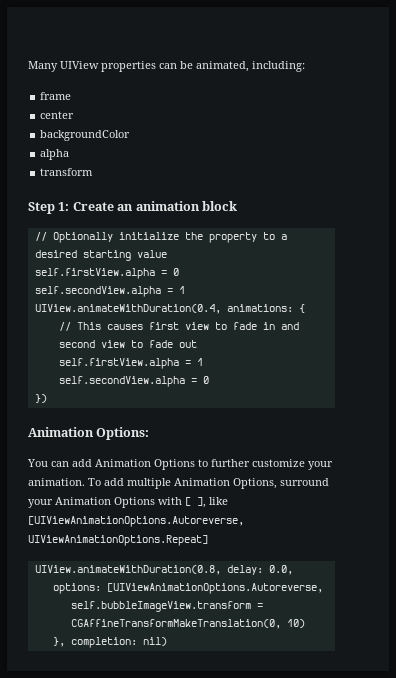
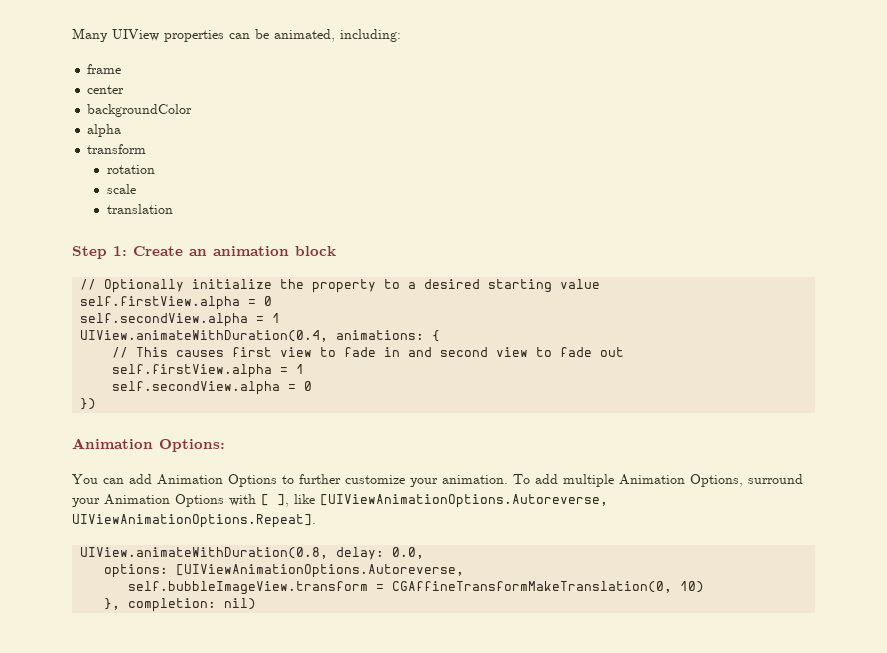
(94, 172) none -> [106,165,155,174] [106,184,136,194] [106,204,173,214] // rotation // scale // translation
[28,535,208,546] UIViewAnimationOptions.Repeat] -> [72,514,316,528] UIViewAnimationOptions.Repeat].

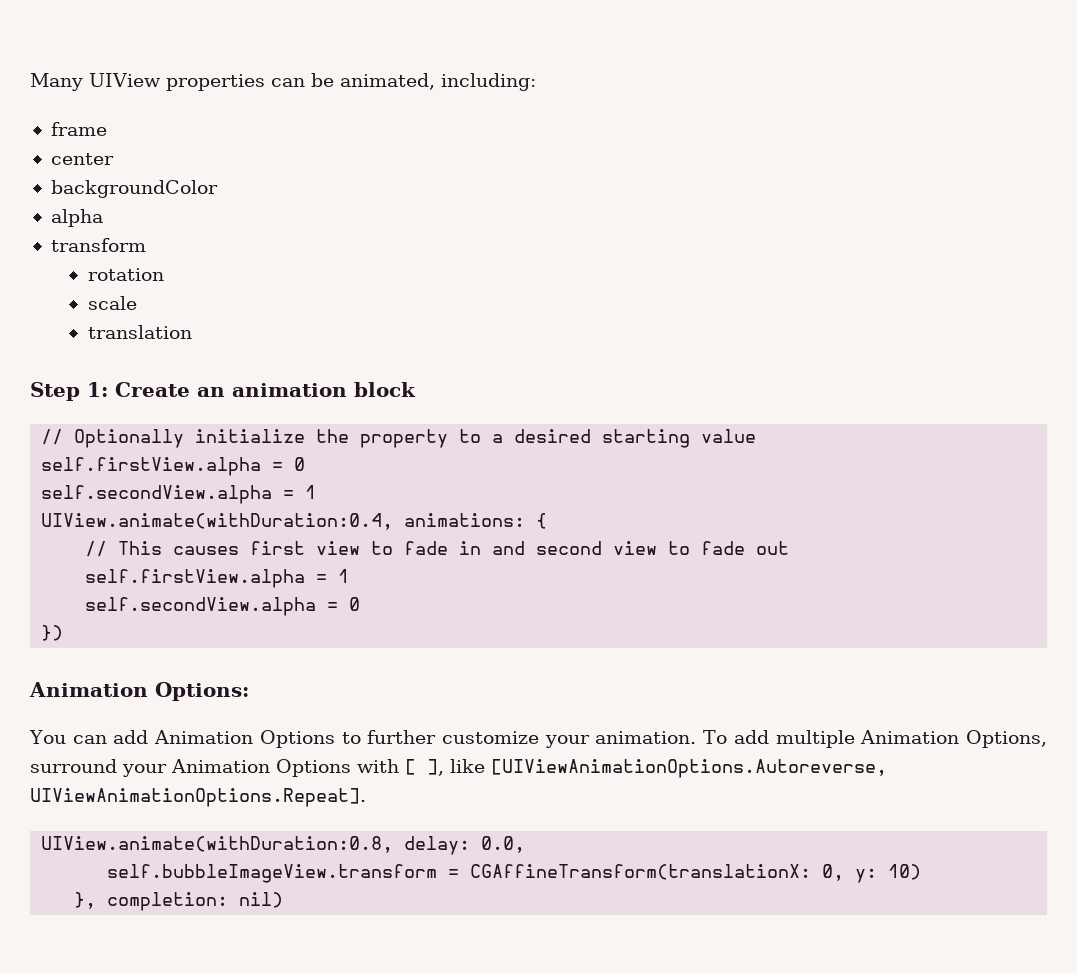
[80,330,329,342] UIView.animateWithDuration(0.4, -> [41,513,394,530] UIView.animate(withDuration:0.4,
[80,547,329,559] UIView.animateWithDuration(0.8, -> [41,836,394,853] UIView.animate(withDuration:0.8,
[104,564,465,578] // options: [UIViewAnimationOptions.Autoreverse, -> (526, 844) none
[392,581,673,593] CGAffineTransformMakeTranslation(0, -> [470,864,878,883] CGAffineTransform(translationX: 0, y:

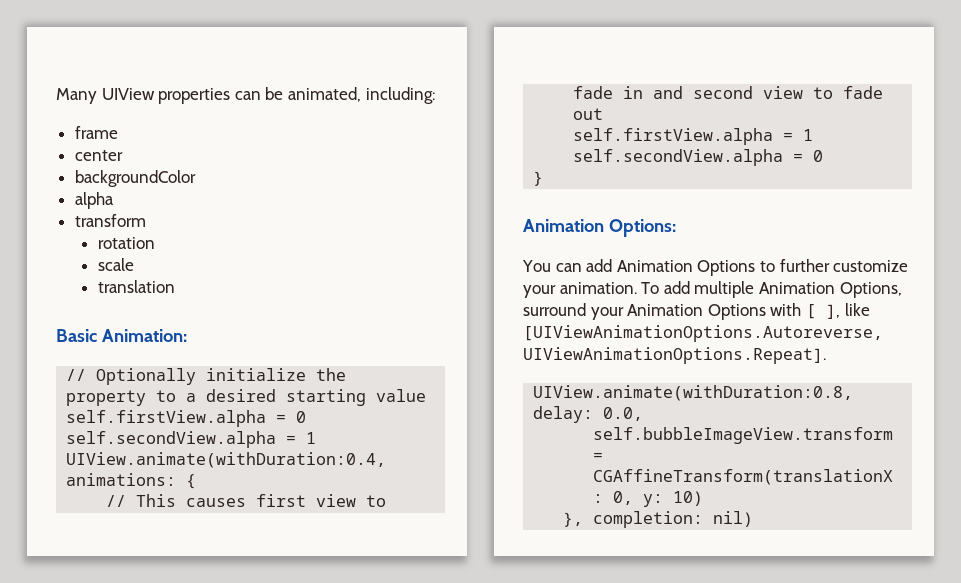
[30,382,416,401] Step 1: Create an animation block -> [56,329,187,342] Basic Animation:
[41,625,64,641] }) -> [533,171,544,186] }

